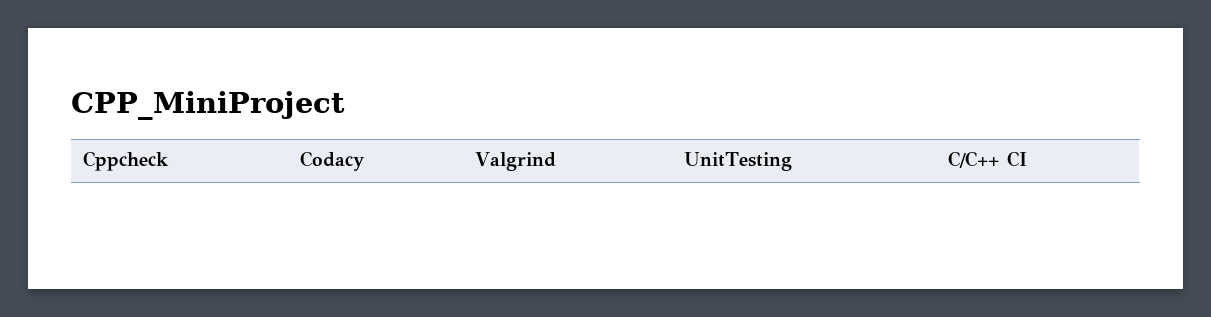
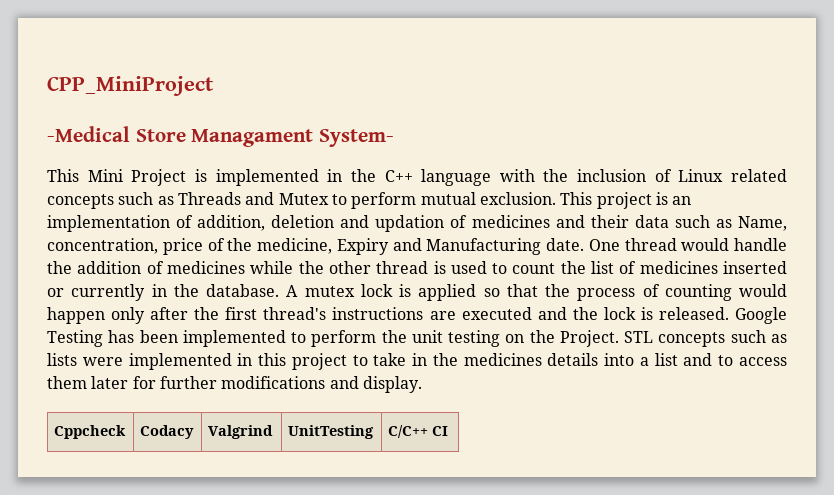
(345, 105) none -> [47,126,394,147] [47,169,787,186] [47,192,692,209] [47,215,788,232] [47,238,787,255] [47,261,787,274] [47,284,787,301] [47,307,787,324] [47,330,787,347] [47,353,787,370] [47,376,422,393] // -Medical Store Managament System- // This Mini Project is implemented in the C++ language with the inclusion of Linux related concepts such as Threads and Mutex to perform mutual exclusion. This project is an implementation of addition, deletion and updation of medicines and their data such as Name, concentration, price of the medicine, Expiry and Manufacturing date. One thread would handle the addition of medicines while the other thread is used to count the list of medicines inserted or currently in the database. A mutex lock is applied so that the process of counting would happen only after the first thread's instructions are executed and the lock is released. Google Testing has been implemented to perform the unit testing on the Project. STL concepts such as lists were implemented in this project to take in the medicines details into a list and to access them later for further modifications and display.

